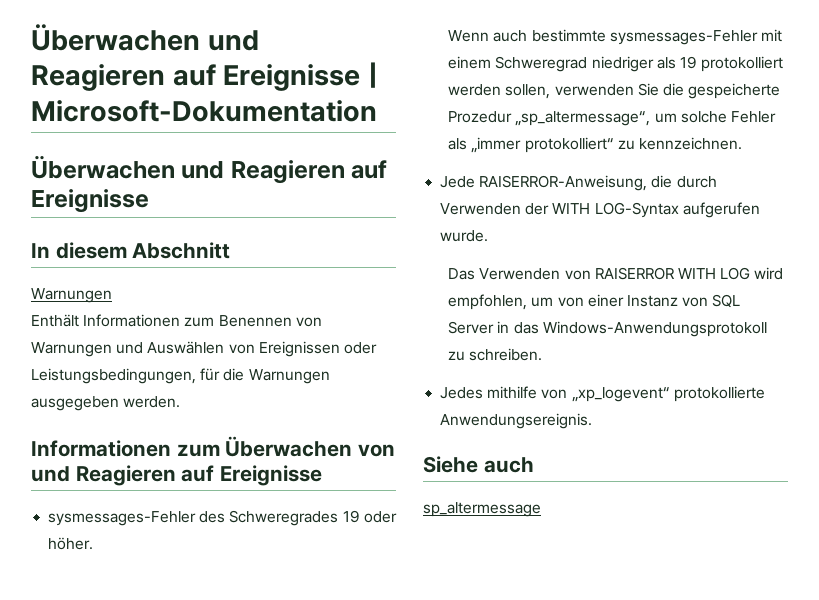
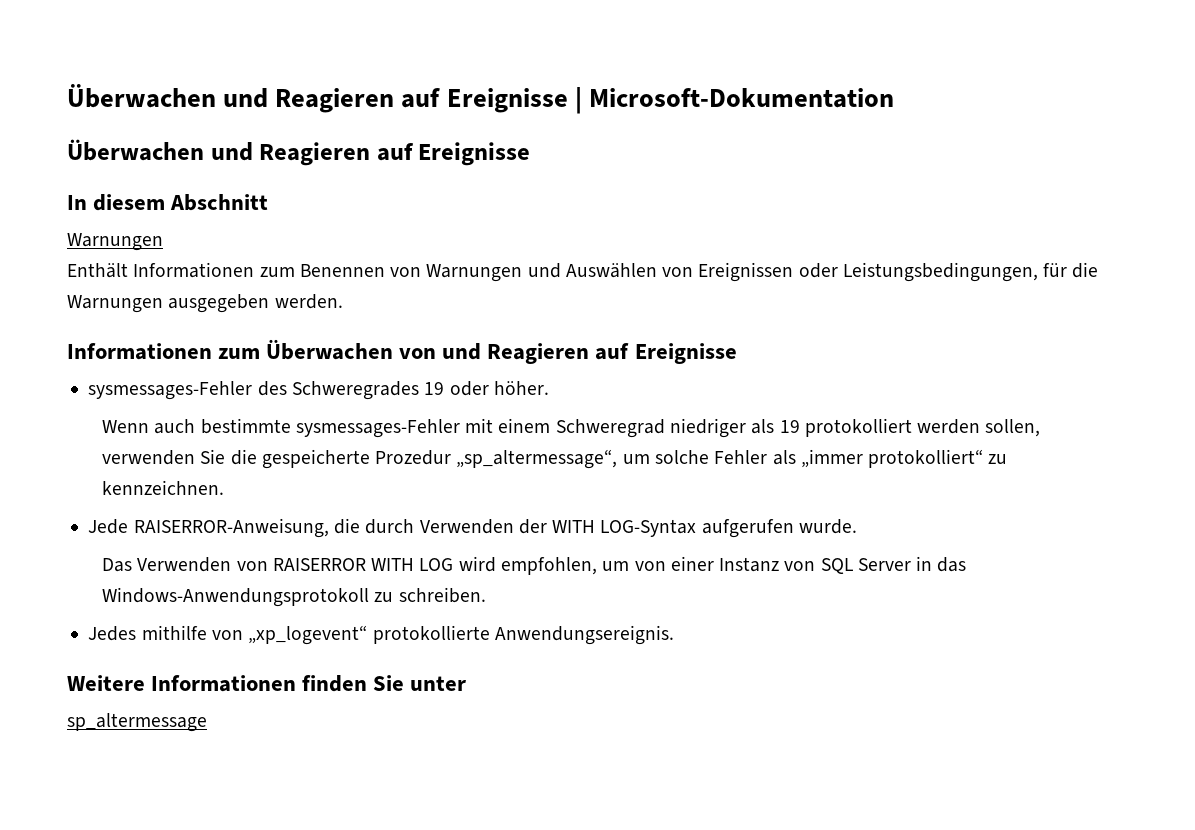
[423,456,534,473] Siehe auch -> [67,675,467,692] Weitere Informationen finden Sie unter

